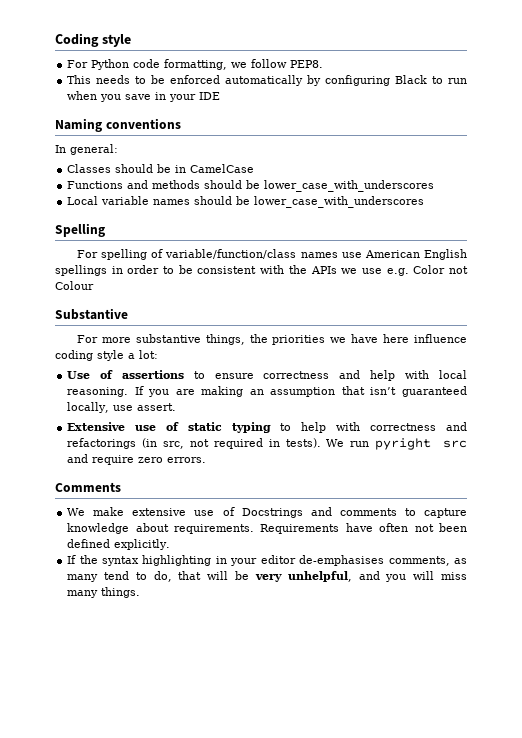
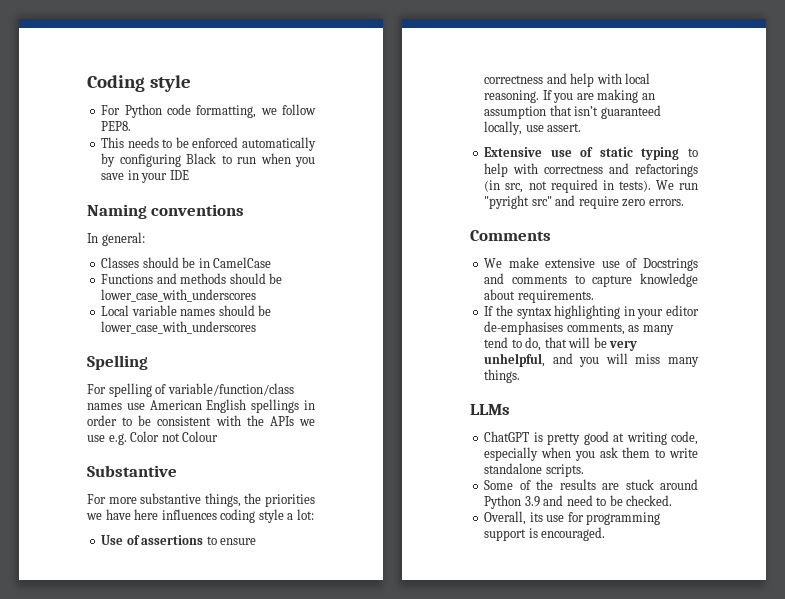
[414,334,467,343] influence -> [161,509,217,520] influences
[375,438,467,450] pyright src -> [484,195,552,209] "pyright src"
[260,523,467,534] [67,539,171,550] Requirements have often not been defined explicitly. -> (594, 296) none
(141, 592) none -> [470,404,510,415] [484,431,698,445] [484,447,698,461] [484,463,584,477] [484,479,698,490] [484,495,673,509] [484,511,661,525] [484,527,606,541] // LLMs // ChatGPT is pretty good at writing code, especially when you ask them to write standalone scripts. // Some of the results are stuck around Python 3.9 and need to be checked. // Overall, its use for programming support is encouraged.

